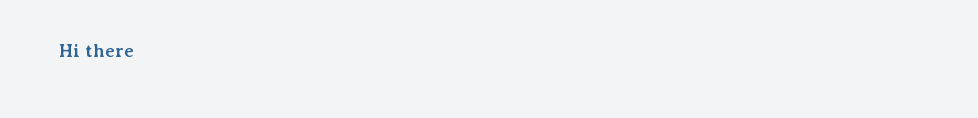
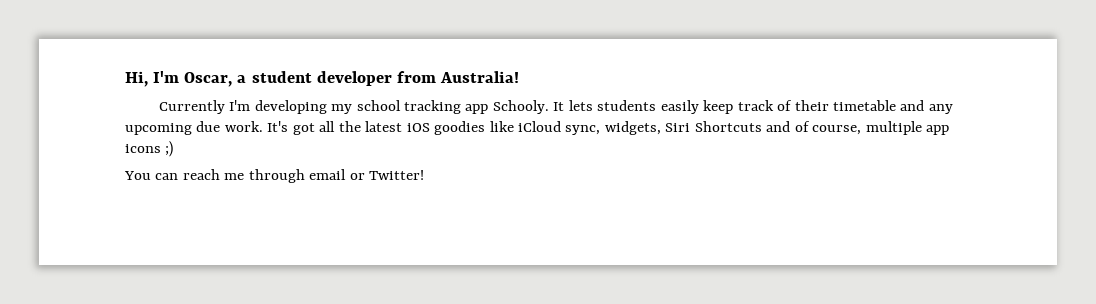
[59,44,134,57] Hi there -> [125,71,519,87] [158,100,953,114] [125,121,950,135] [125,141,174,157] [124,169,425,183] Hi, I'm Oscar, a student developer from Australia! // Currently I'm developing my school tracking app Schooly. It lets students easily keep track of their timetable and any upcoming due work. It's got all the latest iOS goodies like iCloud sync, widgets, Siri Shortcuts and of course, multiple app icons ;) // You can reach me through email or Twitter!

